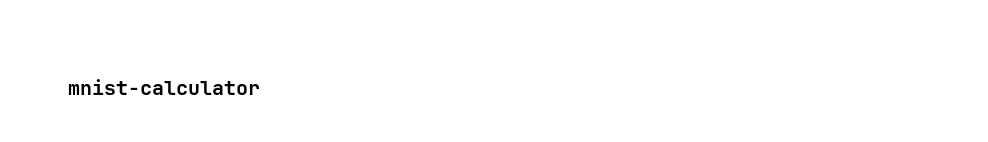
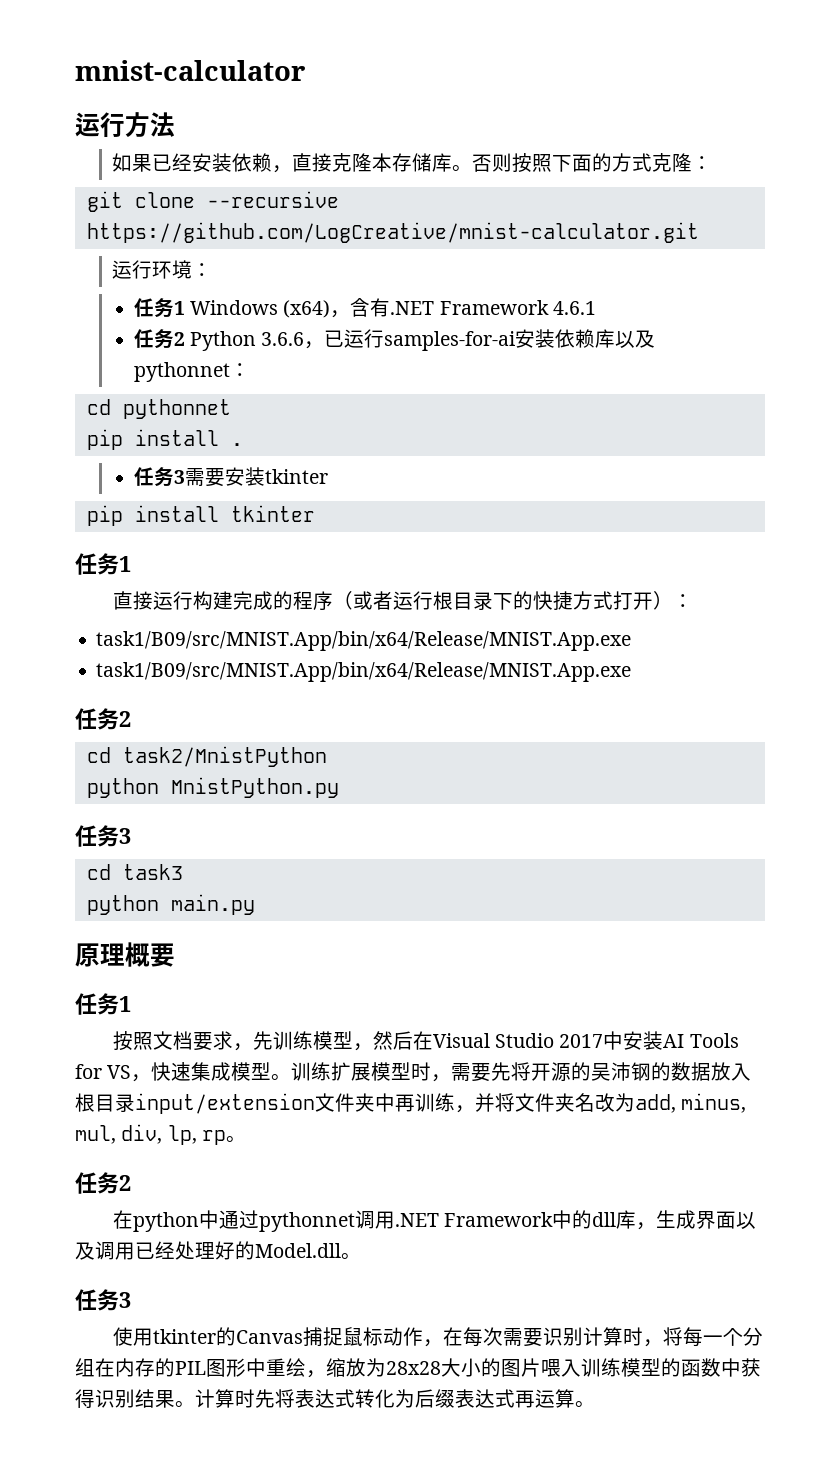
(260, 87) none -> [75,112,175,138] [112,153,713,173] [86,191,339,212] [86,222,699,243] [112,260,213,279] [133,298,596,318] [133,329,656,351] [133,362,250,382] [86,399,231,419] [86,429,243,450] [133,467,328,487] [86,505,315,526] [75,553,131,575] [112,591,693,611] [96,631,632,651] [96,662,632,682] [75,708,131,730] [86,746,327,767] [86,777,339,798] [75,825,131,847] [86,864,183,880] [86,894,255,915] [75,942,175,967] [75,993,131,1015] [112,1031,739,1051] [75,1062,752,1082] [75,1093,747,1114] [75,1124,246,1145] [75,1172,131,1194] [112,1210,756,1232] [75,1241,361,1260] [75,1289,131,1311] [112,1327,763,1347] [75,1358,761,1378] [75,1389,595,1408] // 运行方法 // 如果已经安装依赖，直接克隆本存储库。否则按照下面的方式克隆： // git clone --recursive https://github.com/LogCreative/mnist-calculator.git // 运行环境： // 任务1 Windows (x64)，含有.NET Framework 4.6.1 // 任务2 Python 3.6.6，已运行samples-for-ai安装依赖库以及pythonnet： // cd pythonnet // pip install . // 任务3需要安装tkinter // pip install tkinter // 任务1 // 直接运行构建完成的程序（或者运行根目录下的快捷方式打开）： // task1/B09/src/MNIST.App/bin/x64/Release/MNIST.App.exe // task1/B09/src/MNIST.App/bin/x64/Release/MNIST.App.exe // 任务2 // cd task2/MnistPython // python MnistPython.py // 任务3 // cd task3 // python main.py // 原理概要 // 任务1 // 按照文档要求，先训练模型，然后在Visual Studio 2017中安装AI Tools for VS，快速集成模型。训练扩展模型时，需要先将开源的吴沛钢的数据放入根目录input/extension文件夹中再训练，并将文件夹名改为add, minus, mul, div, lp, rp。 // 任务2 // 在python中通过pythonnet调用.NET Framework中的dll库，生成界面以及调用已经处理好的Model.dll。 // 任务3 // 使用tkinter的Canvas捕捉鼠标动作，在每次需要识别计算时，将每一个分组在内存的PIL图形中重绘，缩放为28x28大小的图片喂入训练模型的函数中获得识别结果。计算时先将表达式转化为后缀表达式再运算。

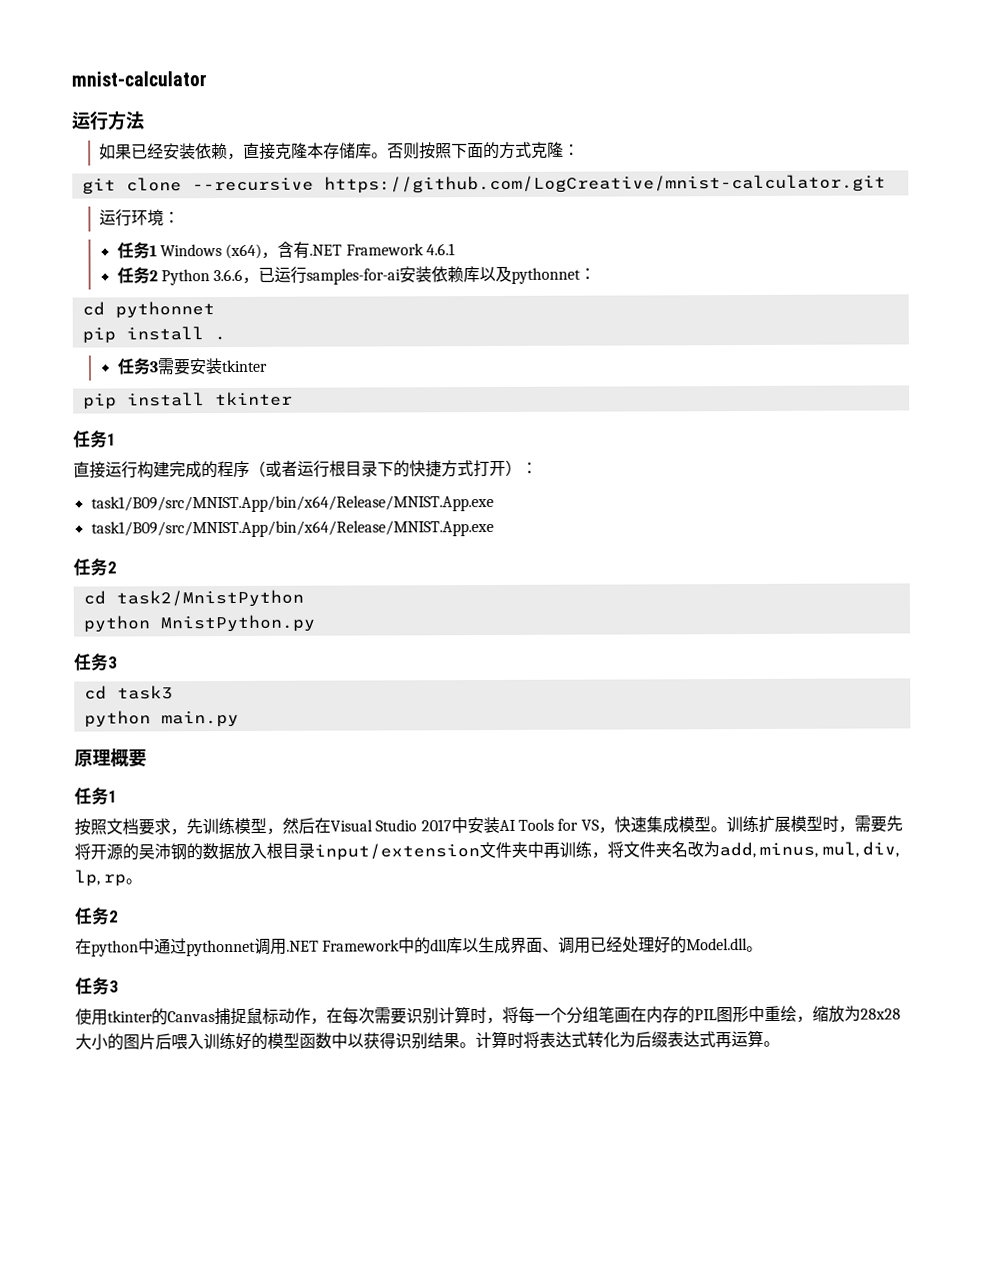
[475,1093,495,1112] 并 -> (608, 855) none
[635,1222,656,1230] ， -> [462,938,480,953] 以
[735,1212,756,1229] [75,1242,95,1260] 以及 -> [542,947,560,953] 、
(95, 1367) none -> [598,1006,631,1023] 笔画
(541, 1367) none -> [155,1033,172,1050] 后
[621,1358,741,1377] 模型的函数中 -> [235,1032,364,1050] 好的模型函数中以
[255,1389,275,1408] 先 -> (524, 1039) none

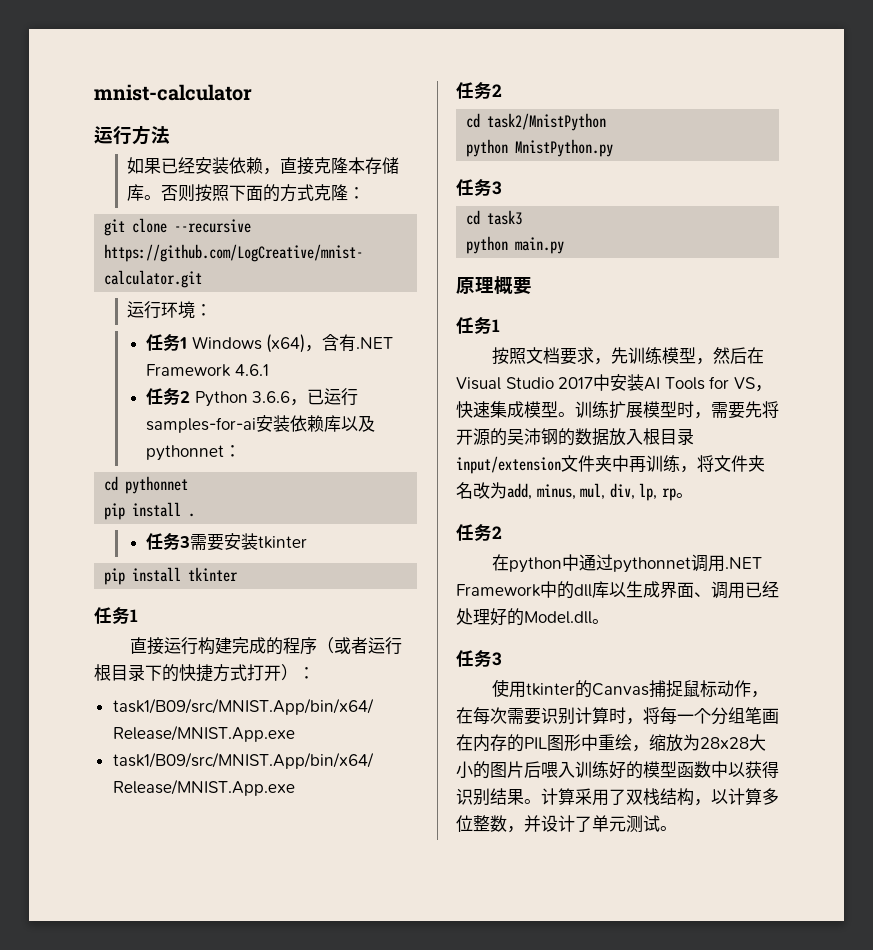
[507,1029,764,1049] 时将表达式转化为后缀表达式再运算 -> [575,788,779,806] [456,815,660,833] 采用了双栈结构，以计算多位整数，并设计了单元测试

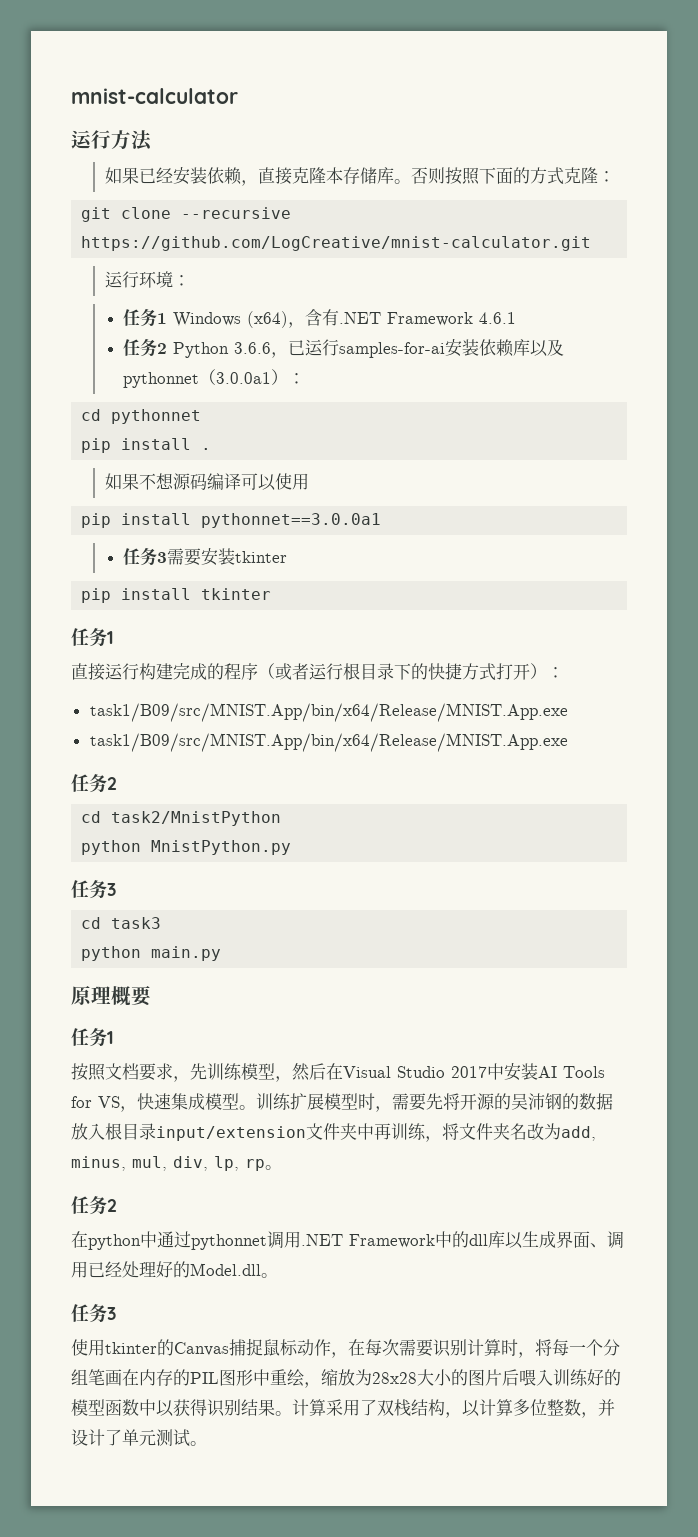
(224, 453) none -> [199,369,289,385] （3.0.0a1）
(196, 515) none -> [104,473,309,491] [81,513,382,528] // 如果不想源码编译可以使用 // pip install pythonnet==3.0.0a1

